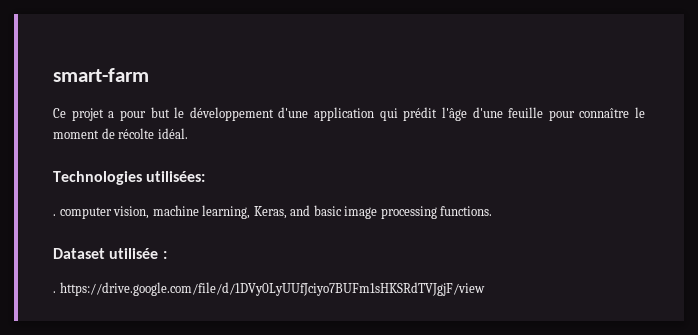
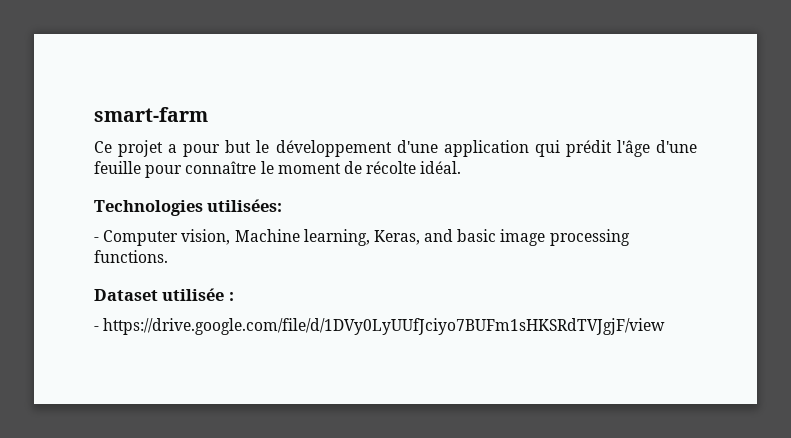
[53,205,199,219] . computer vision, machine -> [94,229,300,246] - Computer vision, Machine
[53,291,56,293] . -> [94,326,99,331] -

